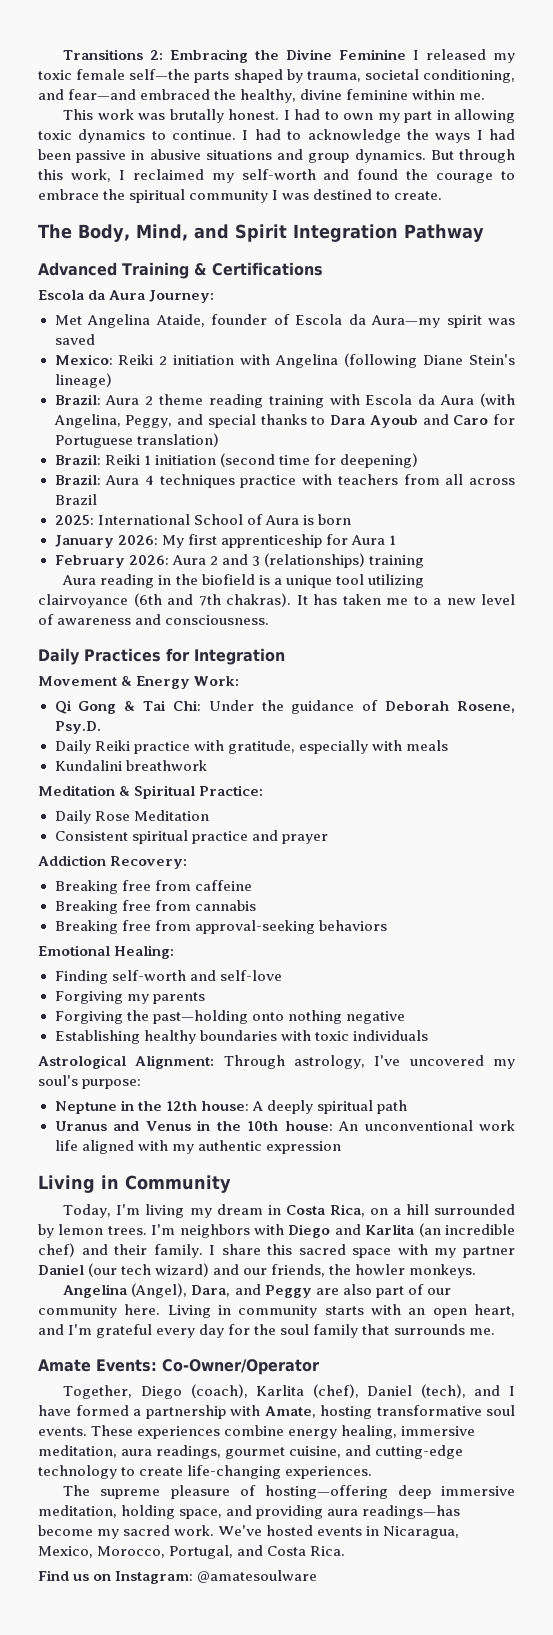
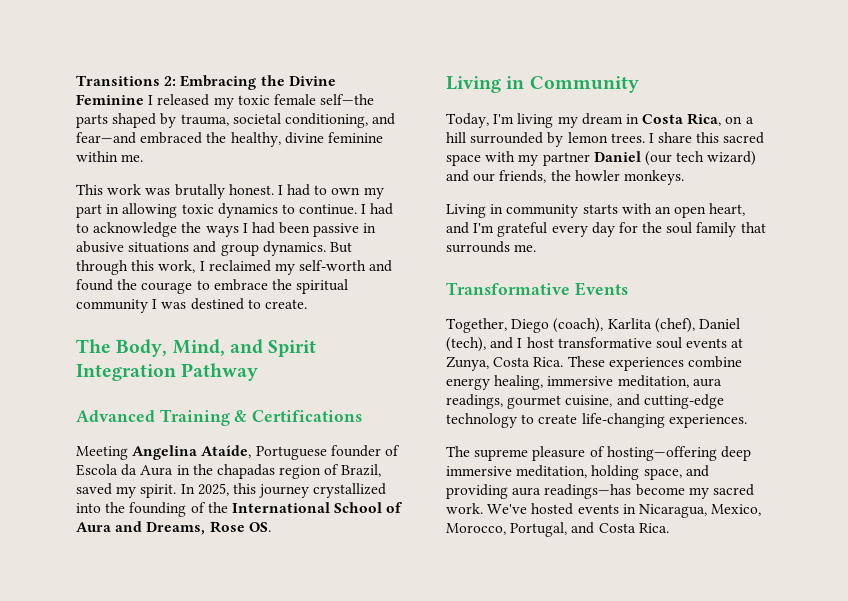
[38,290,215,303] [54,314,515,328] [54,334,95,345] [54,353,515,368] [54,373,112,388] [54,393,516,408] [53,414,515,428] [54,433,219,448] [54,453,418,468] [54,474,515,488] [54,494,97,505] [54,514,351,525] [54,534,396,548] [54,553,424,568] [62,574,424,588] [38,593,515,608] [38,614,270,625] [38,648,285,665] [38,676,240,689] [54,700,515,714] [54,721,101,734] [54,740,448,754] [54,760,207,771] [38,785,264,799] [54,810,209,824] [54,830,328,844] [38,855,188,869] [54,880,252,894] [54,900,256,914] [54,920,387,934] [38,945,175,959] [54,970,282,984] [54,991,205,1004] [54,1010,405,1024] [54,1030,428,1044] [38,1055,515,1069] [38,1075,142,1089] [54,1100,407,1114] [54,1120,515,1131] [54,1140,341,1154] Escola da Aura Journey: // Met Angelina Ataide, founder of Escola da Aura—my spirit was saved // Mexico: Reiki 2 initiation with Angelina (following Diane Stein's lineage) // Brazil: Aura 2 theme reading training with Escola da Aura (with Angelina, Peggy, and special thanks to Dara Ayoub and Caro for Portuguese translation) // Brazil: Reiki 1 initiation (second time for deepening) // Brazil: Aura 4 techniques practice with teachers from all across Brazil // 2025: International School of Aura is born // January 2026: My first apprenticeship for Aura 1 // February 2026: Aura 2 and 3 (relationships) training // Aura reading in the biofield is a unique tool utilizing clairvoyance (6th and 7th chakras). It has taken me to a new level of awareness and consciousness. // Daily Practices for Integration // Movement & Energy Work: // Qi Gong & Tai Chi: Under the guidance of Deborah Rosene, Psy.D. // Daily Reiki practice with gratitude, especially with meals // Kundalini breathwork // Meditation & Spiritual Practice: // Daily Rose Meditation // Consistent spiritual practice and prayer // Addiction Recovery: // Breaking free from caffeine // Breaking free from cannabis // Breaking free from approval-seeking behaviors // Emotional Healing: // Finding self-worth and self-love // Forgiving my parents // Forgiving the past—holding onto nothing negative // Establishing healthy boundaries with toxic individuals // Astrological Alignment: Through astrology, I've uncovered my soul's purpose: // Neptune in the 12th house: A deeply spiritual path // Uranus and Venus in the 10th house: An unconventional work life aligned with my authentic expression -> [76,445,400,460] [76,464,382,479] [76,483,387,498] [76,502,403,517] [76,521,271,535] Meeting Angelina Ataíde, Portuguese founder of Escola da Aura in the chapadas region of Brazil, saved my spirit. In 2025, this journey crystallized into the founding of the International School of Aura and Dreams, Rose OS.
[151,1223,515,1238] [38,1243,203,1258] I'm neighbors with Diego and Karlita (an incredible chef) and their family. -> (645, 138) none
[63,1283,451,1298] [38,1304,161,1318] Angelina (Angel), Dara, and Peggy are also part of our community here. -> (684, 177) none
[38,1359,320,1375] Amate Events: Co-Owner/Operator -> [446,282,628,296] Transformative Events
[38,1405,515,1419] [38,1427,87,1436] have formed a partnership with Amate, hosting transformative soul events. -> [526,337,744,349] [446,356,564,371] host transformative soul events at Zunya, Costa Rica.
[38,1570,318,1584] // Find us on Instagram: @amatesoulware -> (669, 528) none

